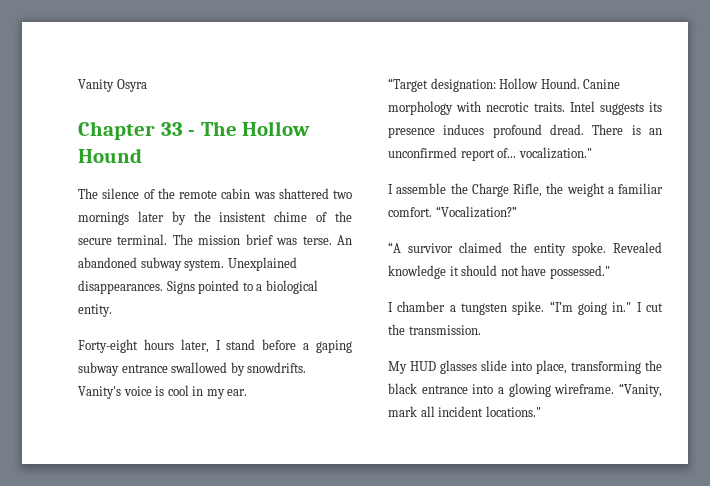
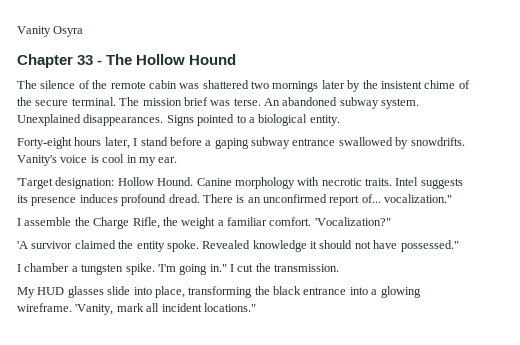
[388,78,428,92] “Target -> [17,178,53,189] 'Target
[435,206,517,218] [388,242,401,253] “Vocalization?” // “A -> [314,217,391,226] [17,241,28,249] 'Vocalization?" // 'A
[549,301,573,312] “I’m -> [157,264,176,272] 'I'm
[619,383,662,397] “Vanity, -> [75,304,114,315] 'Vanity,

